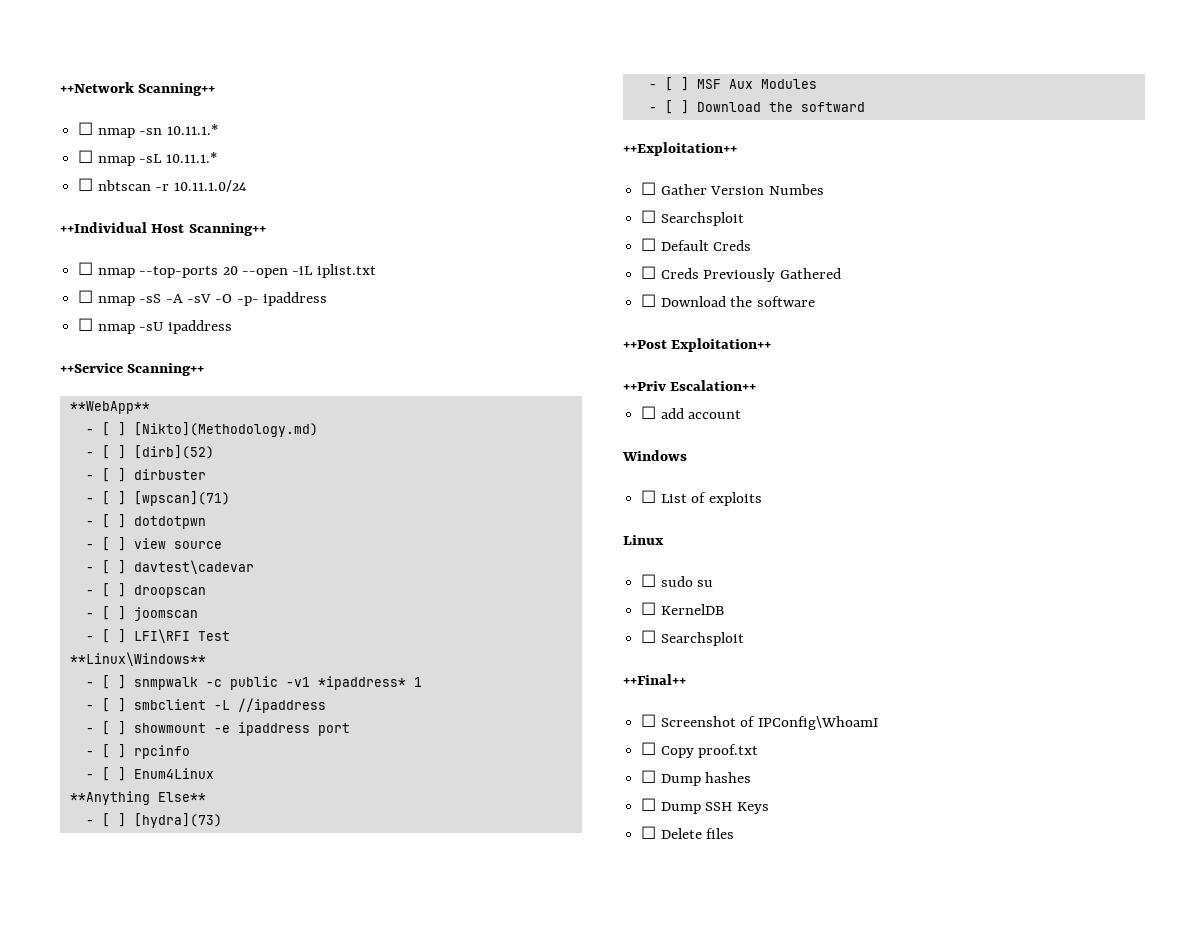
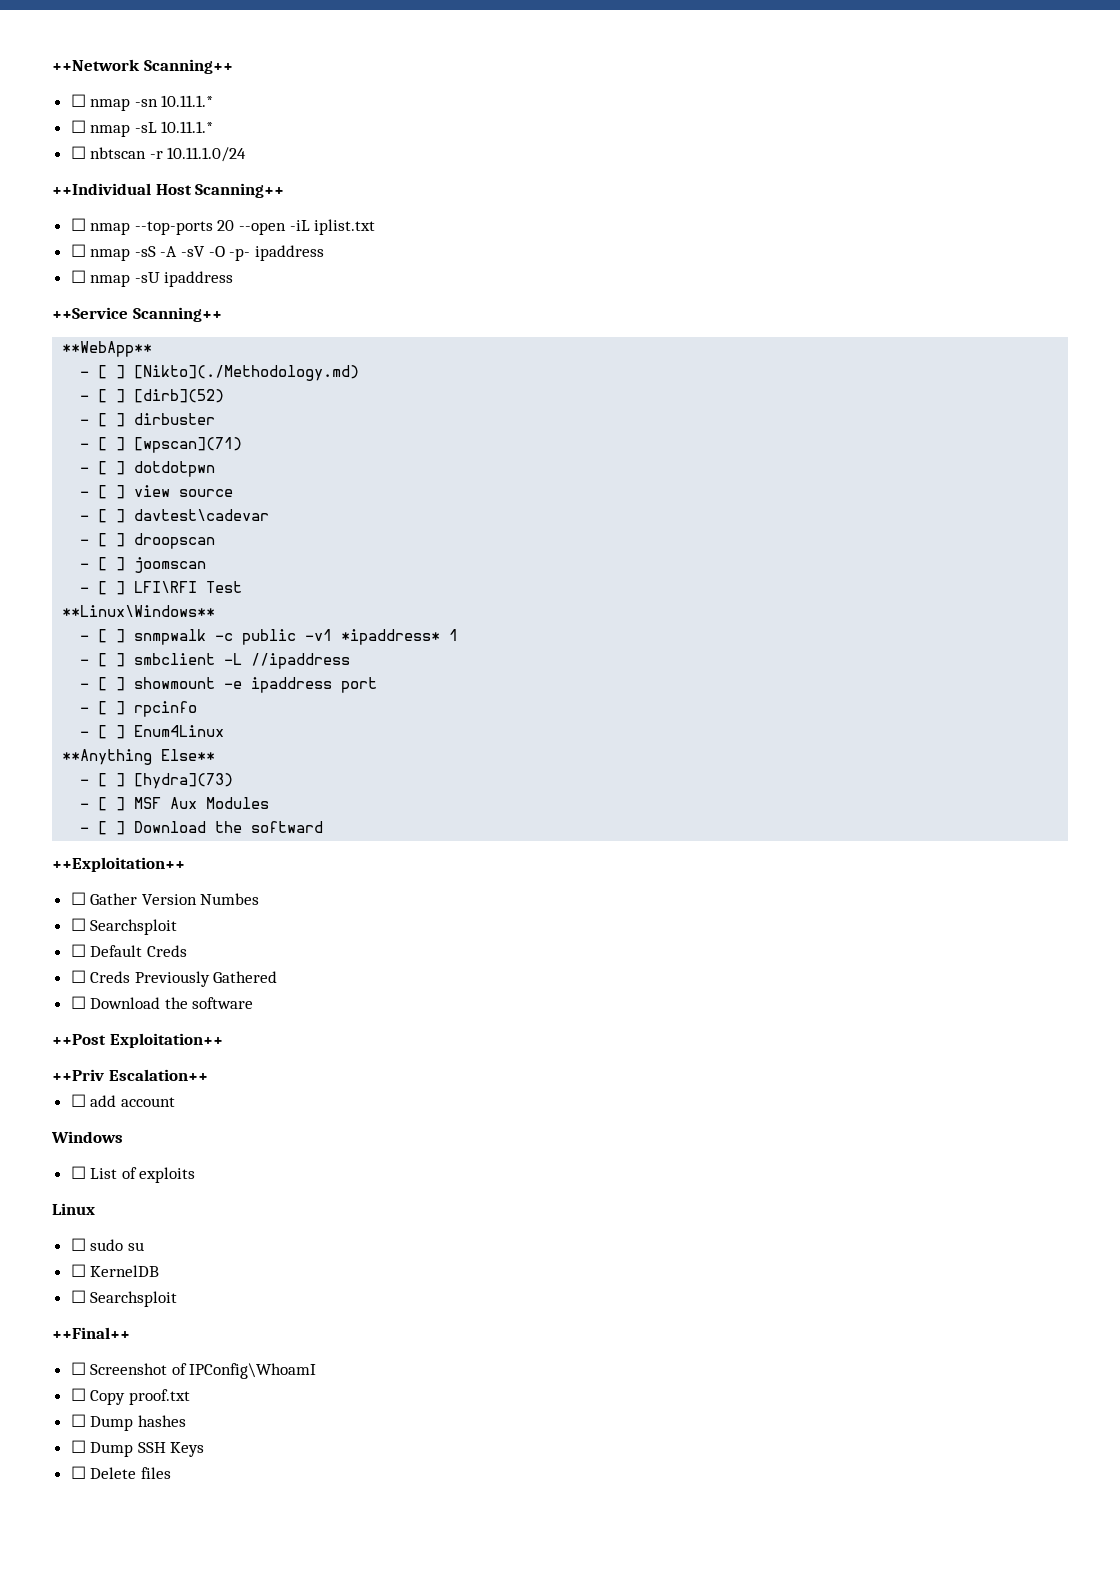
[133,422,318,437] [Nikto](Methodology.md) -> [134,365,360,381] [Nikto](./Methodology.md)

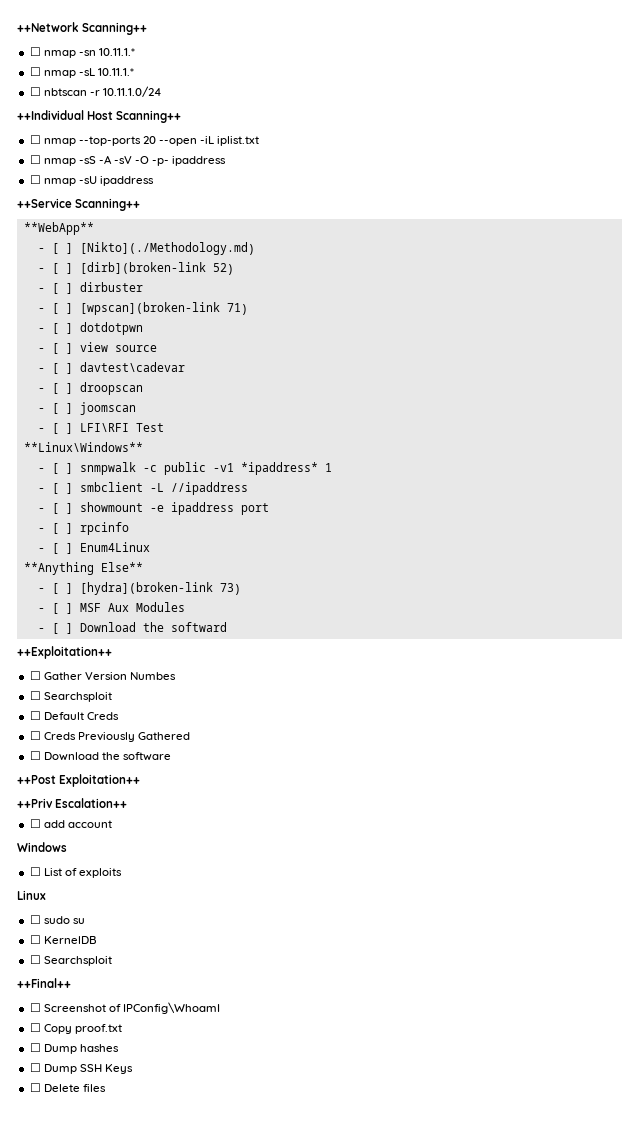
[134,389,225,403] [dirb](52) -> [79,262,234,275] [dirb](broken-link 52)
[134,437,243,453] [wpscan](71) -> [79,302,248,315] [wpscan](broken-link 71)
[134,773,234,789] [hydra](73) -> [79,582,241,595] [hydra](broken-link 73)

